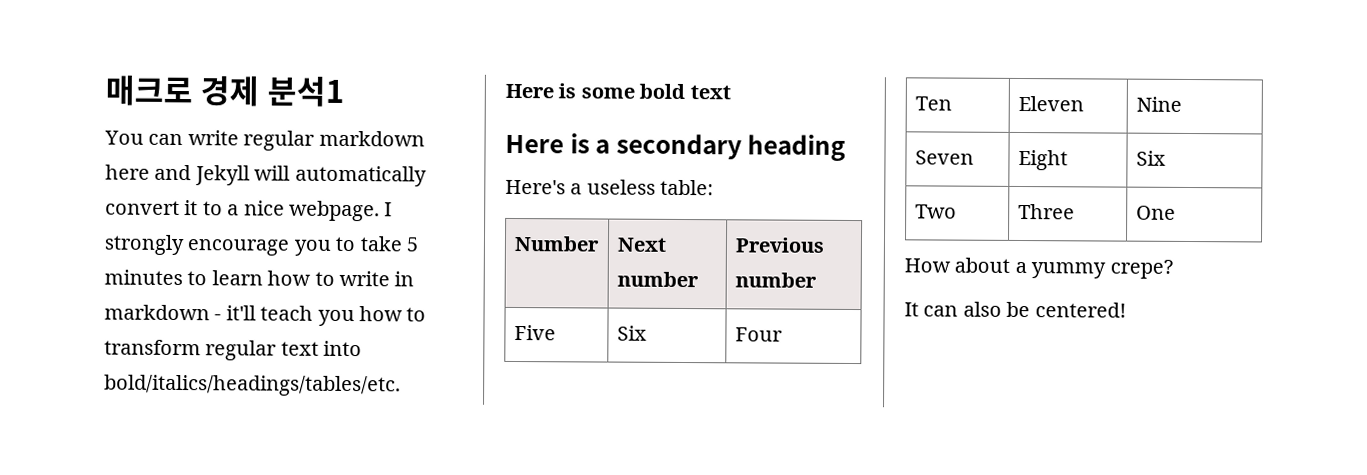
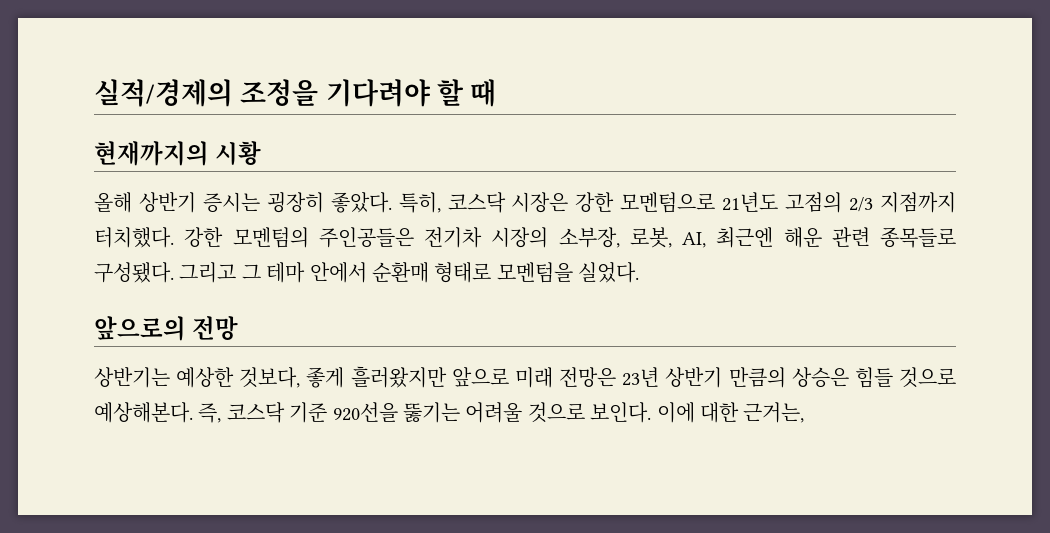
[105,74,344,107] [104,130,425,151] [105,164,427,187] [105,200,393,222] [104,234,418,256] [104,269,415,287] [104,304,427,327] [104,339,363,361] [104,374,401,397] [505,83,731,100] [505,133,847,161] [505,179,715,196] [513,235,600,252] [616,237,666,252] [616,271,699,288] [734,237,825,253] [734,272,817,288] [513,324,556,341] [616,325,647,341] [734,327,783,342] [914,96,952,111] [1017,95,1084,112] [1135,96,1182,112] [914,150,974,165] [1017,149,1068,171] [1135,150,1166,166] [914,204,957,219] [1017,203,1075,220] [1135,205,1176,220] [904,257,1173,279] [904,301,1127,318] 매크로 경제 분석1 // You can write regular markdown here and Jekyll will automatically convert it to a nice webpage. I strongly encourage you to take 5 minutes to learn how to write in markdown - it'll teach you how to transform regular text into bold/italics/headings/tables/etc. // Here is some bold text // Here is a secondary heading // Here's a useless table: // Number | Next number | Previous number // Five | Six | Four // Ten | Eleven | Nine // Seven | Eight | Six // Two | Three | One // How about a yummy crepe? // It can also be centered! -> [94,79,497,107] [94,141,262,166] [94,192,956,213] [94,227,956,248] [94,262,640,283] [94,316,239,341] [94,366,957,388] [94,402,805,423] 실적/경제의 조정을 기다려야 할 때 // 현재까지의 시황 // 올해 상반기 증시는 굉장히 좋았다. 특히, 코스닥 시장은 강한 모멘텀으로 21년도 고점의 2/3 지점까지 터치했다. 강한 모멘텀의 주인공들은 전기차 시장의 소부장, 로봇, AI, 최근엔 해운 관련 종목들로 구성됐다. 그리고 그 테마 안에서 순환매 형태로 모멘텀을 실었다. // 앞으로의 전망 // 상반기는 예상한 것보다, 좋게 흘러왔지만 앞으로 미래 전망은 23년 상반기 만큼의 상승은 힘들 것으로 예상해본다. 즉, 코스닥 기준 920선을 뚫기는 어려울 것으로 보인다. 이에 대한 근거는,

